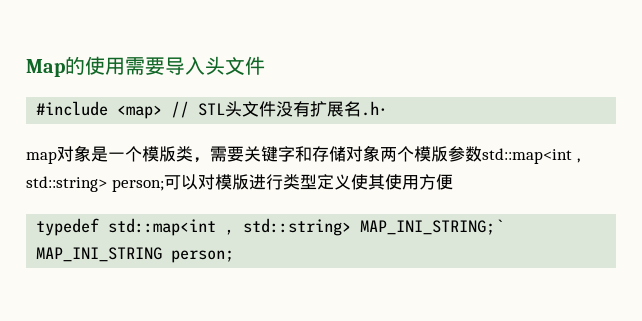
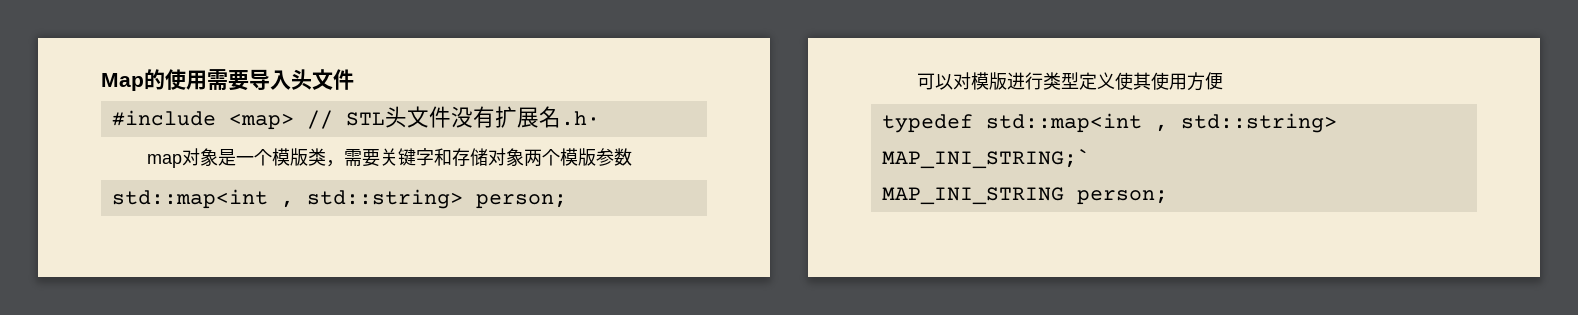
(482, 154) none -> (632, 157) //
(164, 185) none -> (567, 201) //

